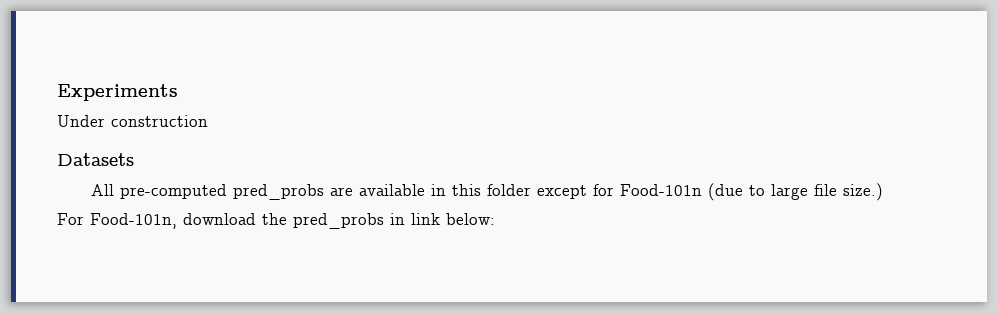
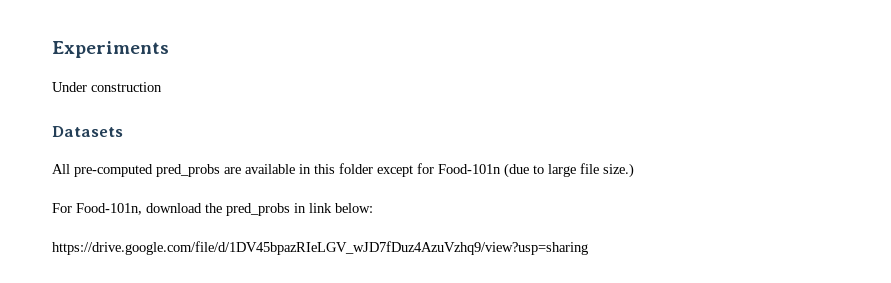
(495, 219) none -> [52,241,588,255] // https://drive.google.com/file/d/1DV45bpazRIeLGV_wJD7fDuz4AzuVzhq9/view?usp=sharing

